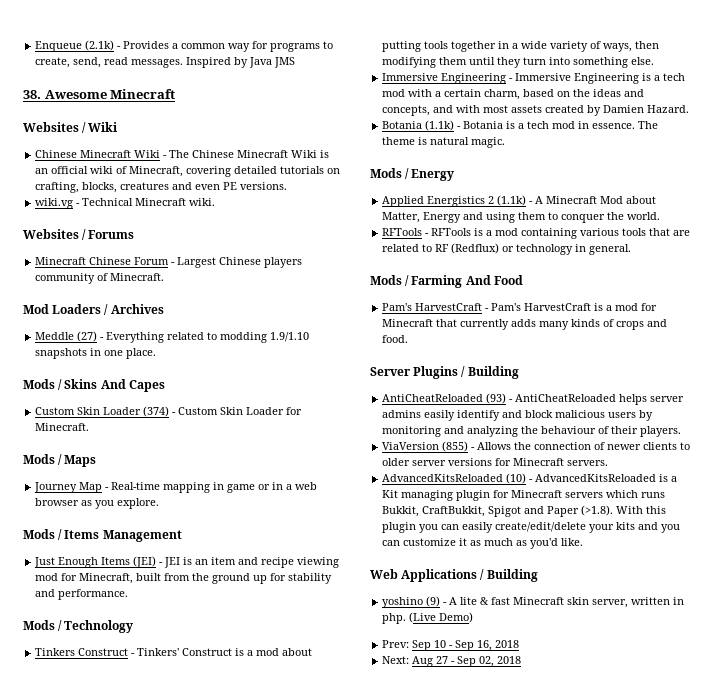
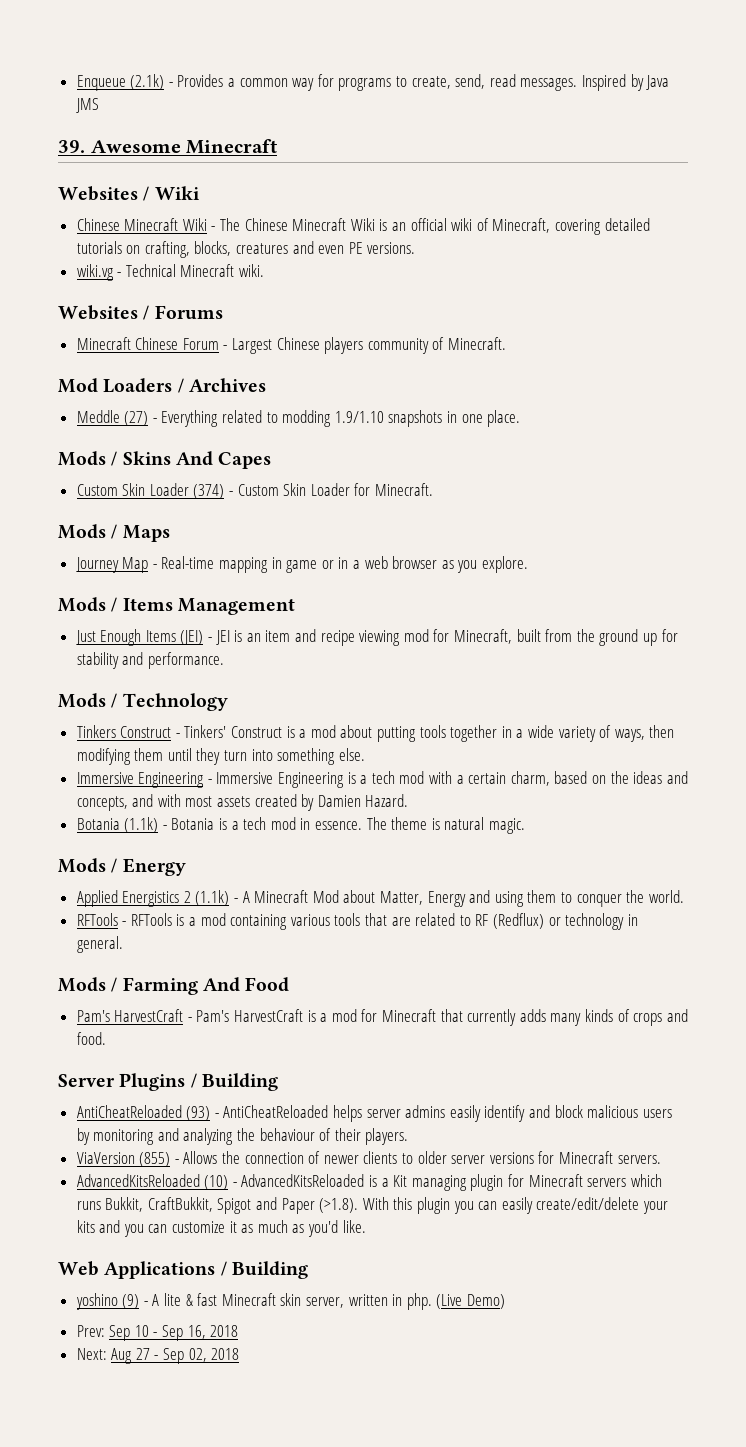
[23,90,41,99] 38. -> [58,140,85,153] 39.

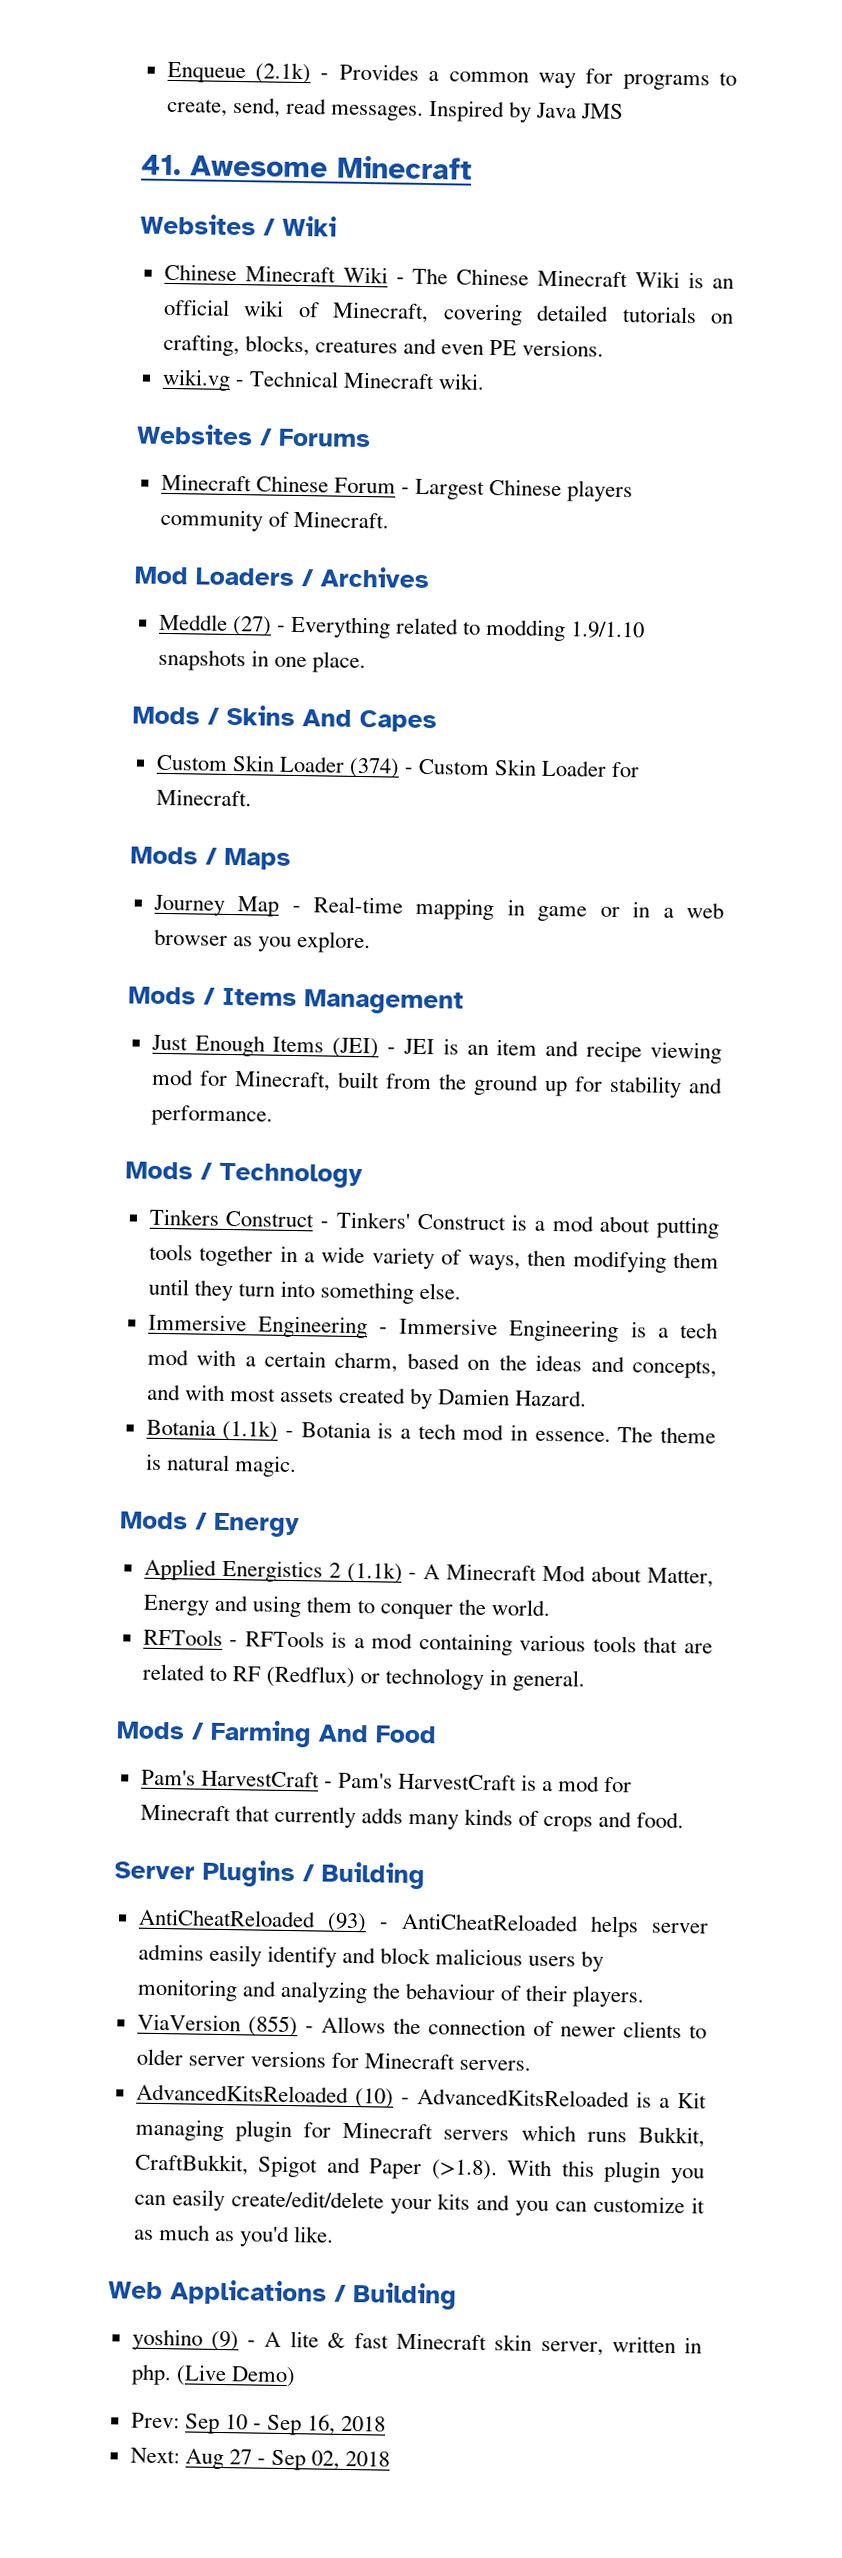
[58,140,85,153] 39. -> [141,154,181,176] 41.

